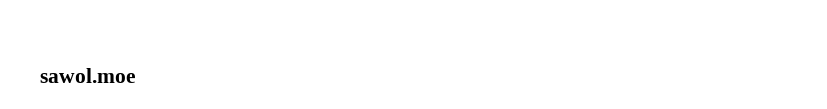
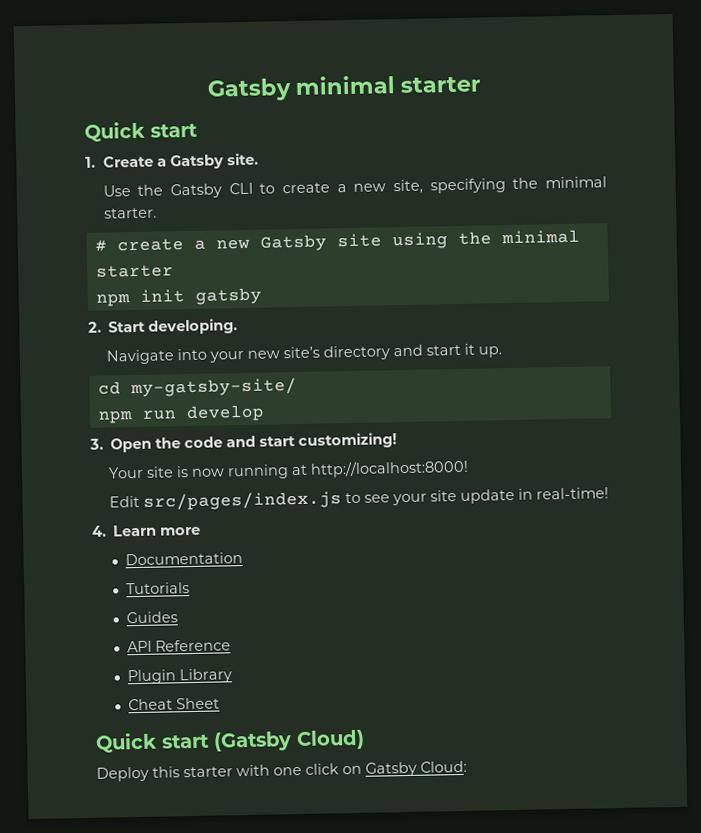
[40,68,136,83] sawol.moe -> [206,75,482,102] [84,121,198,142] [85,152,259,170] [102,176,607,199] [103,207,157,219] [94,229,580,252] [95,264,174,278] [95,287,262,307] [88,318,239,335] [105,343,502,365] [97,378,297,398] [97,404,265,424] [89,432,398,453] [107,459,469,480] [108,487,609,511] [91,524,202,537] [125,552,244,566] [126,582,191,595] [126,611,179,624] [127,639,232,653] [127,668,233,685] [128,697,221,711] [95,729,365,753] [96,760,467,782] Gatsby minimal starter // Quick start // 1. Create a Gatsby site. // Use the Gatsby CLI to create a new site, specifying the minimal starter. // # create a new Gatsby site using the minimal starter // npm init gatsby // 2. Start developing. // Navigate into your new site’s directory and start it up. // cd my-gatsby-site/ // npm run develop // 3. Open the code and start customizing! // Your site is now running at http://localhost:8000! // Edit src/pages/index.js to see your site update in real-time! // 4. Learn more // Documentation // Tutorials // Guides // API Reference // Plugin Library // Cheat Sheet // Quick start (Gatsby Cloud) // Deploy this starter with one click on Gatsby Cloud:

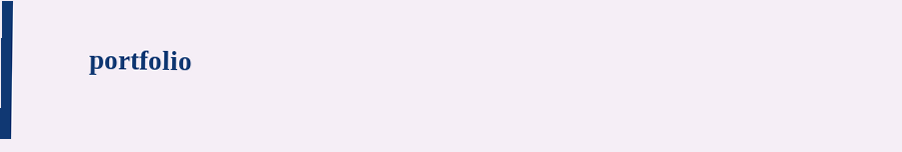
[206,75,482,102] [84,121,198,142] [85,152,259,170] [102,176,607,199] [103,207,157,219] [94,229,580,252] [95,264,174,278] [95,287,262,307] [88,318,239,335] [105,343,502,365] [97,378,297,398] [97,404,265,424] [89,432,398,453] [107,459,469,480] [108,487,609,511] [91,524,202,537] [125,552,244,566] [126,582,191,595] [126,611,179,624] [127,639,232,653] [127,668,233,685] [128,697,221,711] [95,729,365,753] [96,760,467,782] Gatsby minimal starter // Quick start // 1. Create a Gatsby site. // Use the Gatsby CLI to create a new site, specifying the minimal starter. // # create a new Gatsby site using the minimal starter // npm init gatsby // 2. Start developing. // Navigate into your new site’s directory and start it up. // cd my-gatsby-site/ // npm run develop // 3. Open the code and start customizing! // Your site is now running at http://localhost:8000! // Edit src/pages/index.js to see your site update in real-time! // 4. Learn more // Documentation // Tutorials // Guides // API Reference // Plugin Library // Cheat Sheet // Quick start (Gatsby Cloud) // Deploy this starter with one click on Gatsby Cloud: -> [88,49,193,77] portfolio

